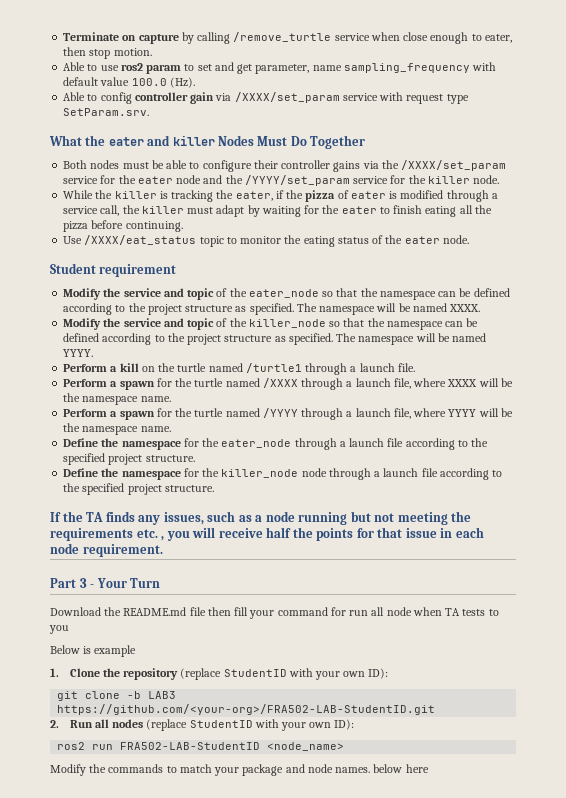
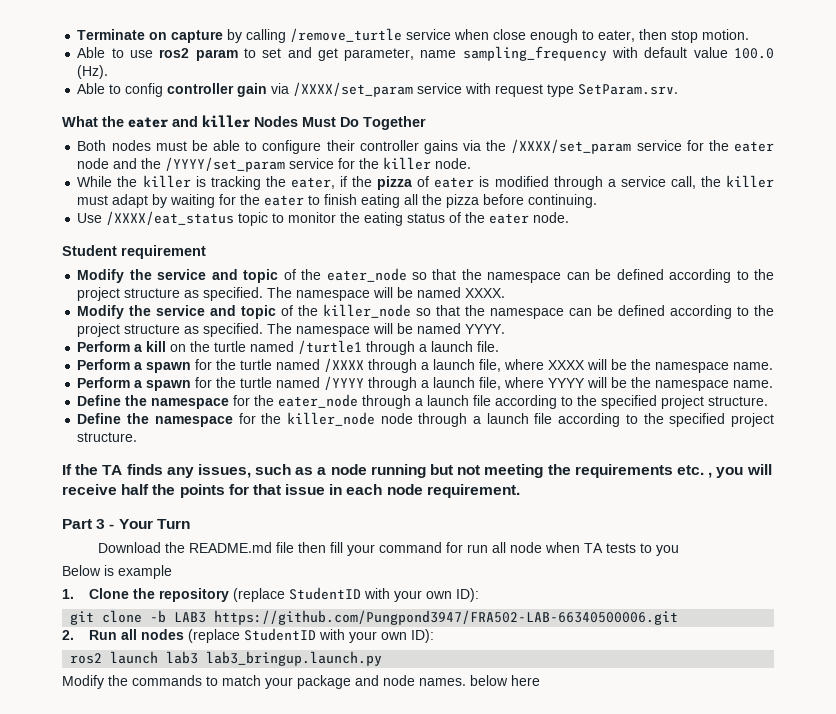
[57,704,436,715] https://github.com/<your-org>/FRA502-LAB-StudentID.git -> [214,610,679,625] https://github.com/Pungpond3947/FRA502-LAB-66340500006.git
[92,742,345,751] run FRA502-LAB-StudentID <node_name> -> [110,651,383,666] launch lab3 lab3_bringup.launch.py

